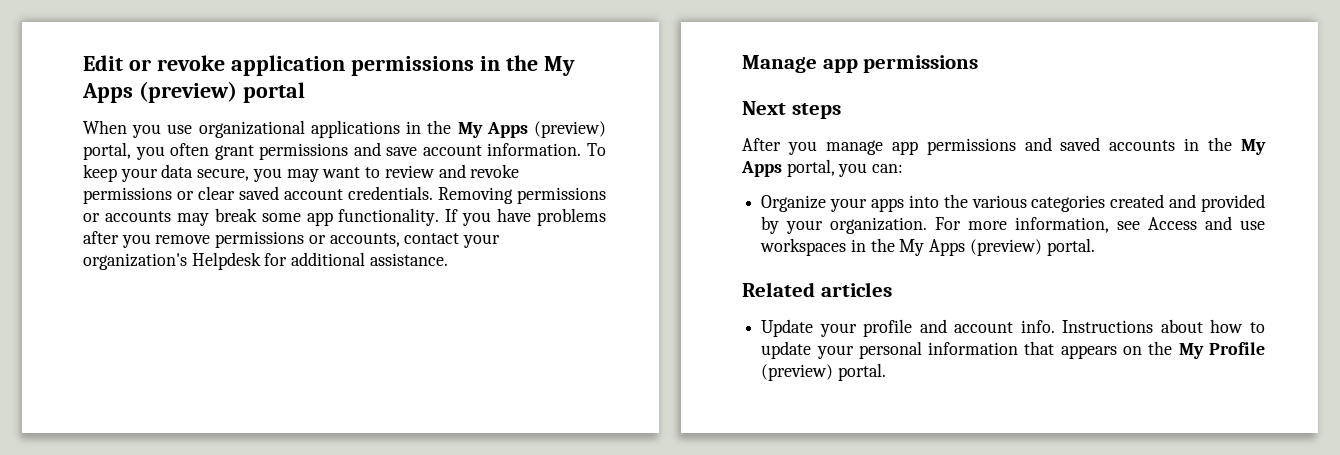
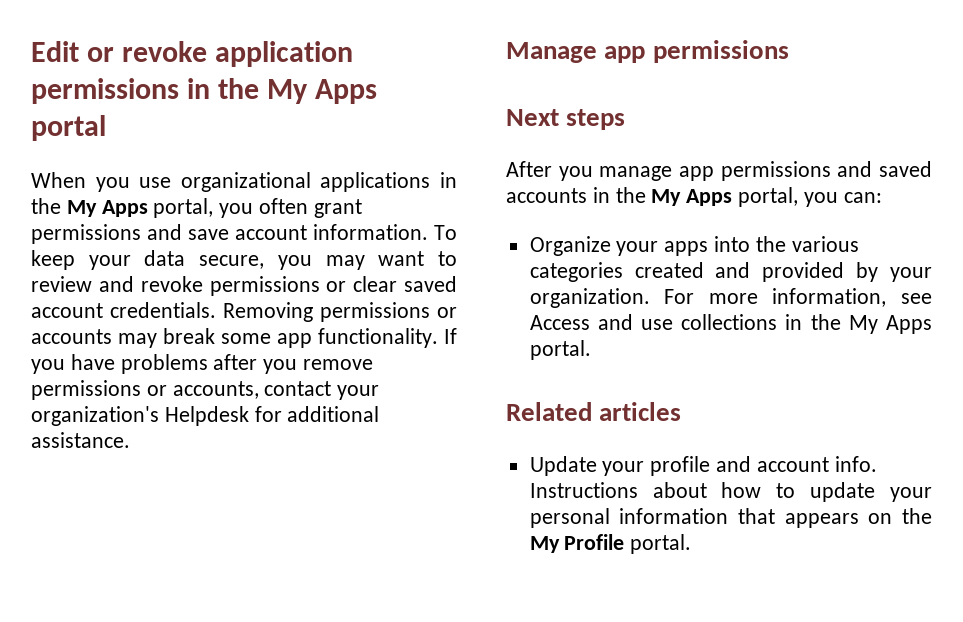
[138,81,237,103] (preview) -> (378, 91) none
[534,121,606,138] (preview) -> (148, 208) none
[760,238,1042,256] workspaces in the My Apps (preview) -> [681,314,932,334] collections in the My Apps
[761,364,834,381] (preview) -> (625, 542) none

